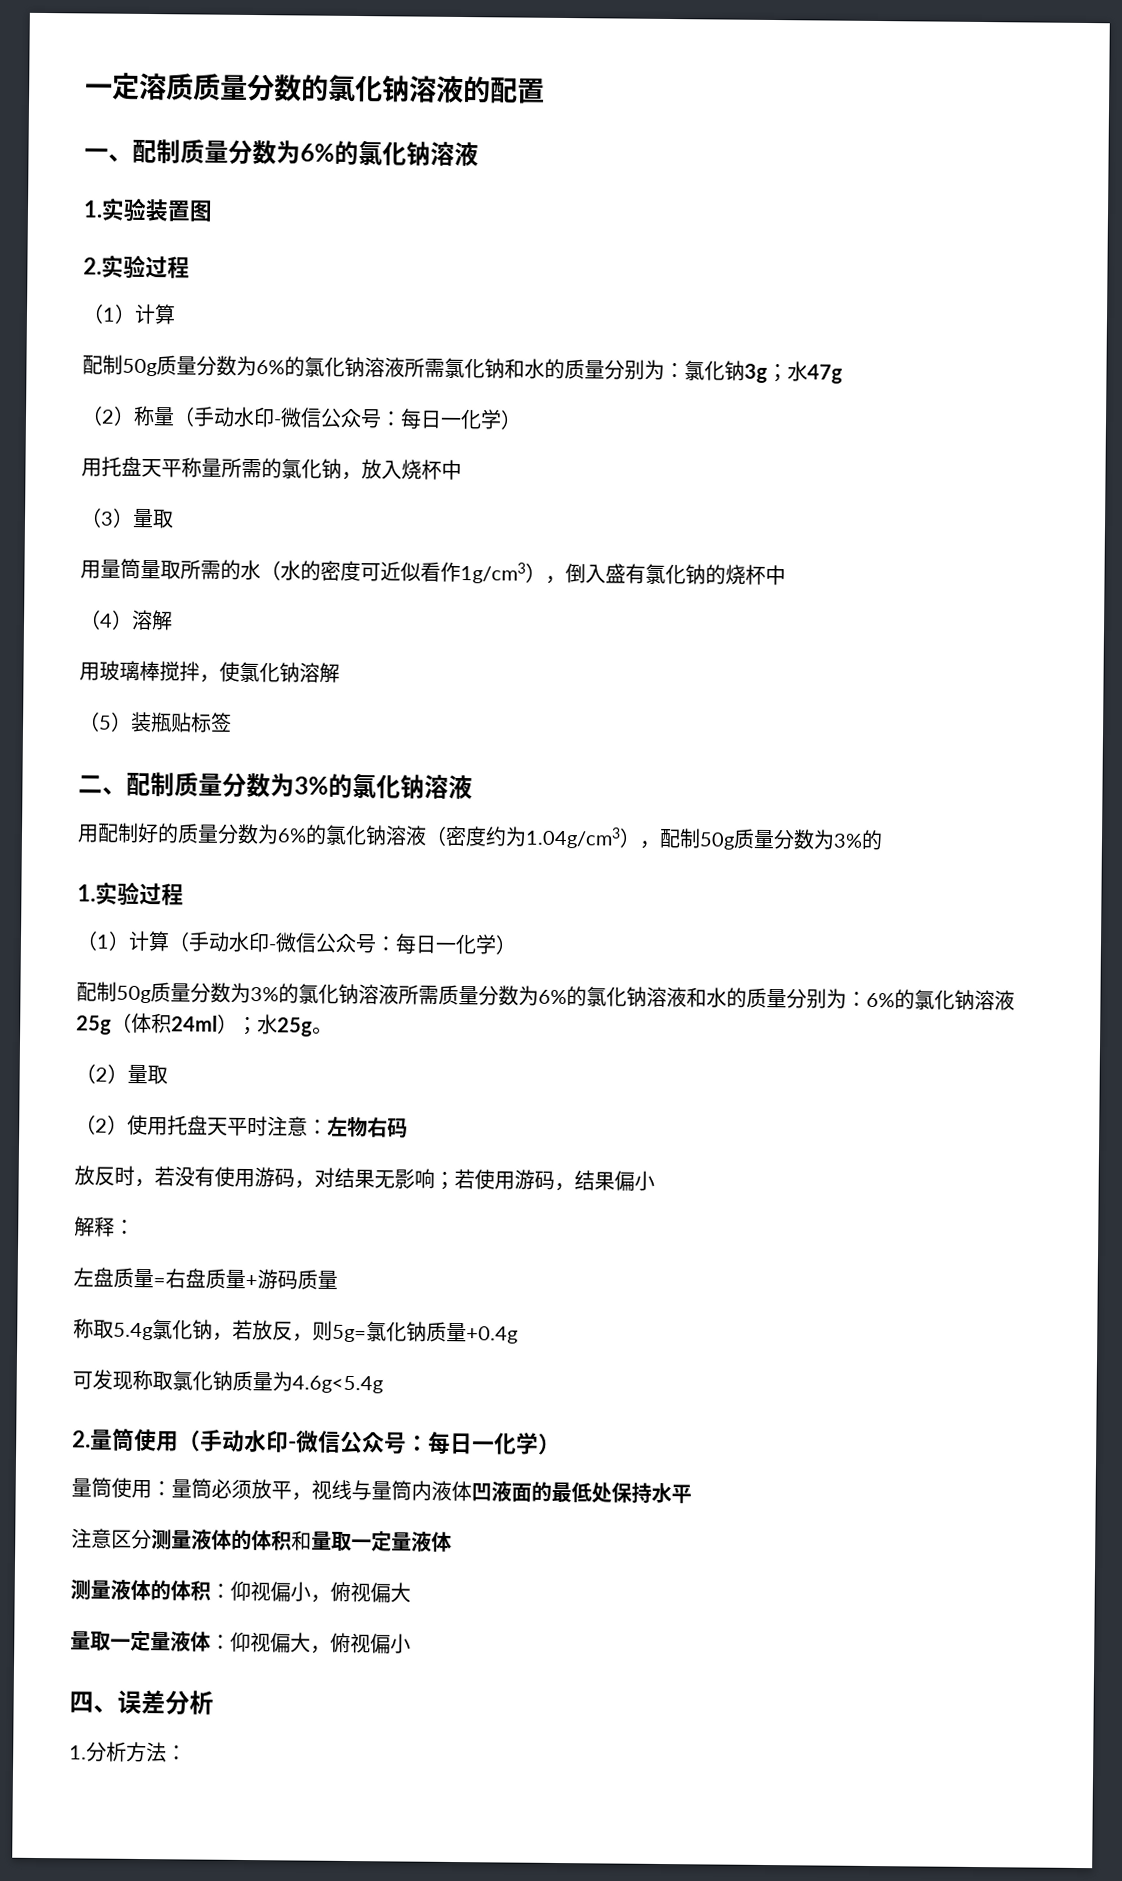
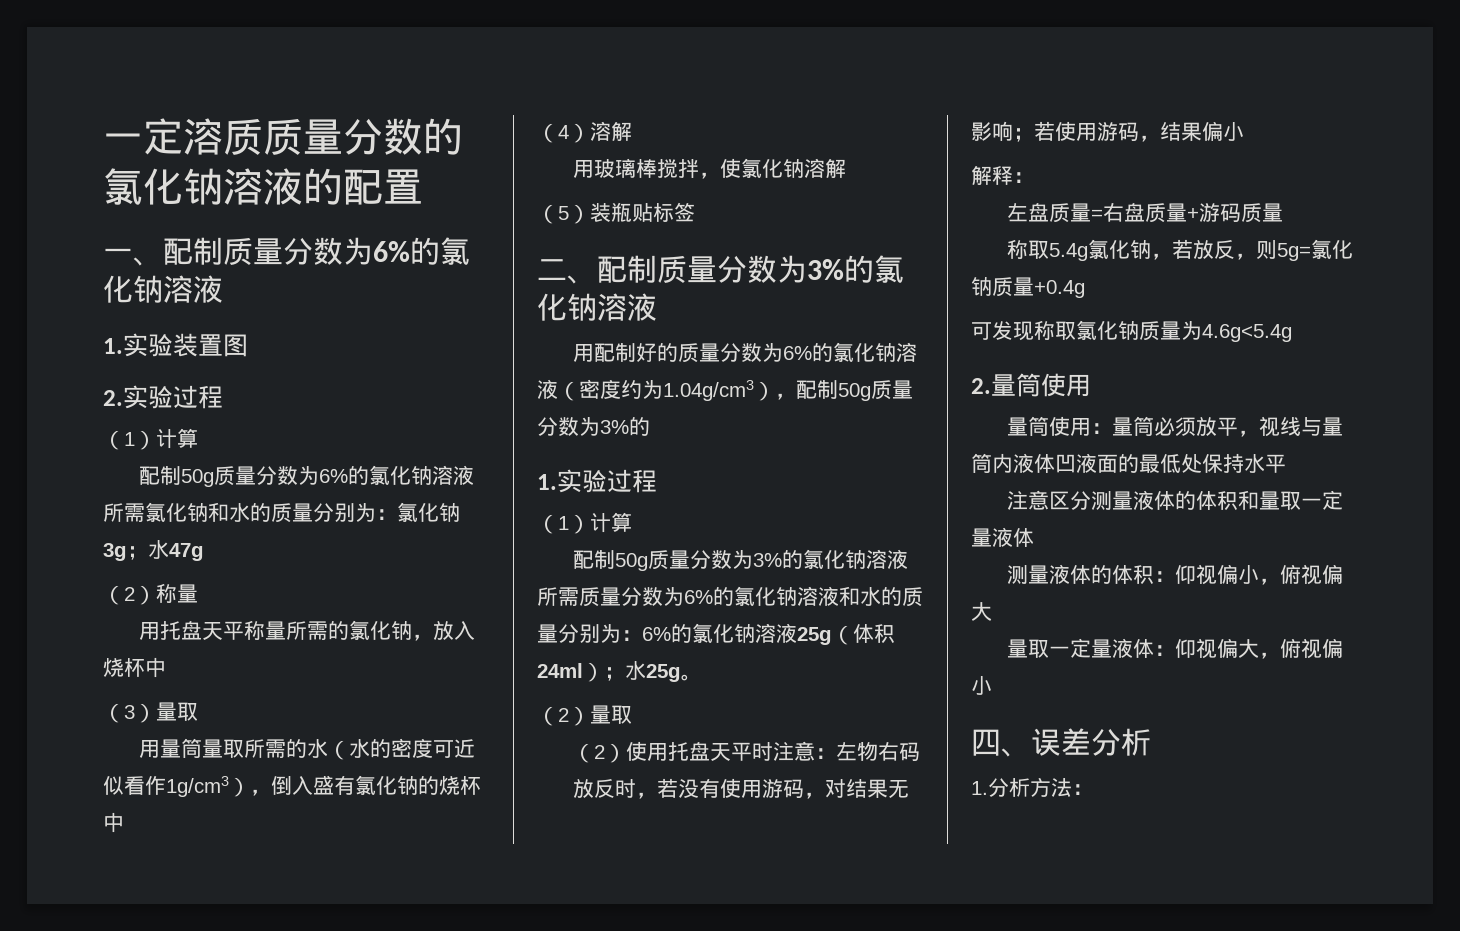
[173,406,522,430] （手动水印-微信公众号：每日一化学） -> (198, 593) none
[168,931,517,955] （手动水印-微信公众号：每日一化学） -> (632, 522) none
[178,1429,561,1456] （手动水印-微信公众号：每日一化学） -> (1091, 385) none

